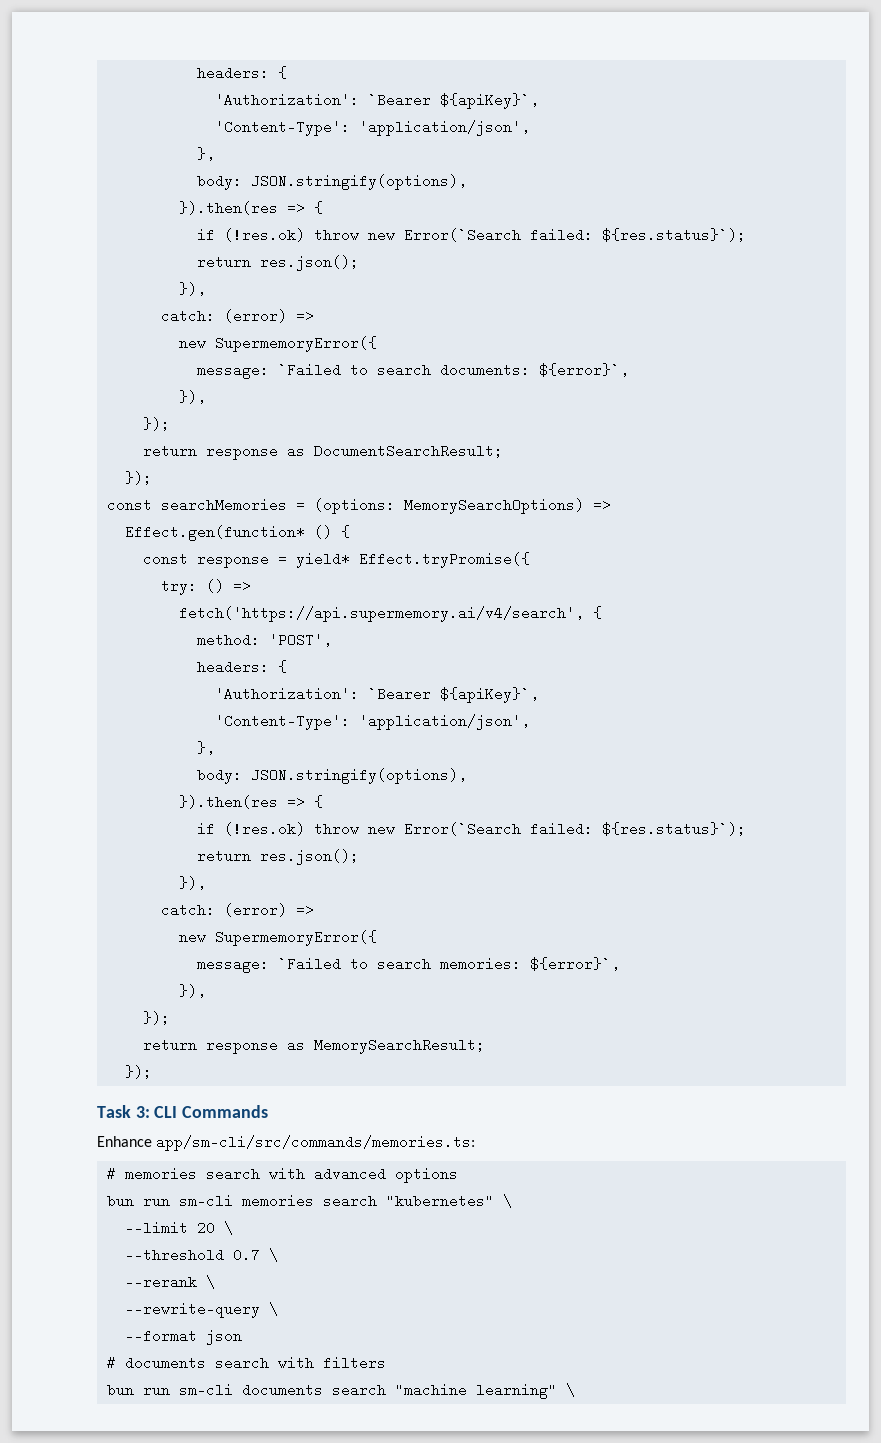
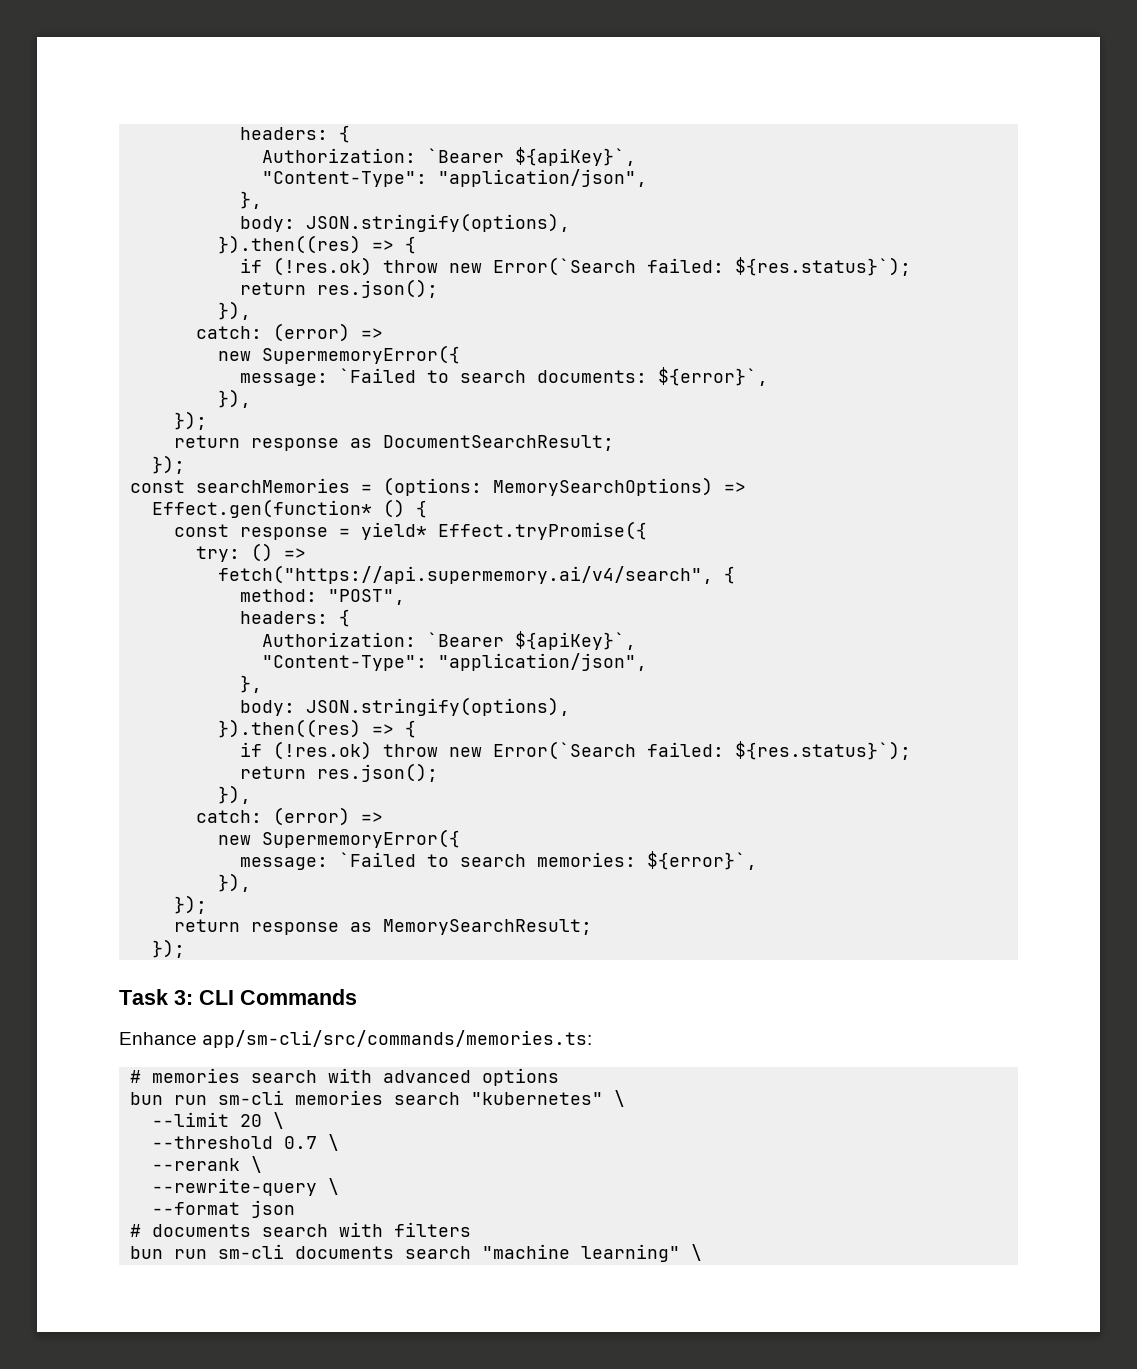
[196,66,287,80] [214,93,539,109] [214,120,530,136] [196,147,215,161] [196,174,467,190] [178,201,278,215] headers: { // 'Authorization': `Bearer ${apiKey}`, // 'Content-Type': 'application/json', // }, // body: JSON.stringify(options), // }).then(res -> [240,125,351,143] [262,147,637,166] [262,169,648,187] [240,191,263,209] [240,213,571,232] [218,235,362,254] headers: { // Authorization: `Bearer ${apiKey}`, // "Content-Type": "application/json", // }, // body: JSON.stringify(options), // }).then((res)
[178,606,584,622] fetch('https://api.supermemory.ai/v4/search', -> [218,565,714,584] fetch("https://api.supermemory.ai/v4/search",
[268,633,332,647] [196,660,287,674] [214,687,539,703] [214,714,530,730] [196,741,215,755] [196,768,467,784] [178,795,278,809] 'POST', // headers: { // 'Authorization': `Bearer ${apiKey}`, // 'Content-Type': 'application/json', // }, // body: JSON.stringify(options), // }).then(res -> [328,589,406,605] [240,609,351,627] [262,631,637,650] [262,653,648,671] [240,675,263,693] [240,697,571,716] [218,719,362,738] "POST", // headers: { // Authorization: `Bearer ${apiKey}`, // "Content-Type": "application/json", // }, // body: JSON.stringify(options), // }).then((res)

